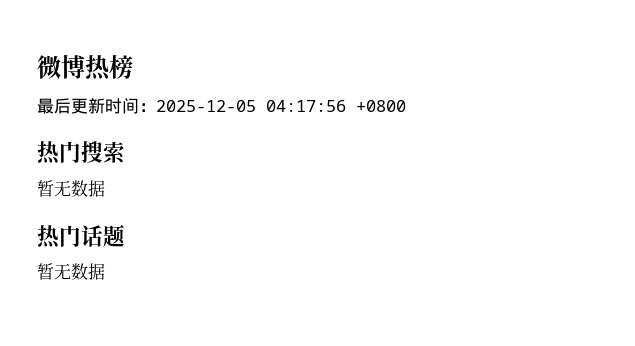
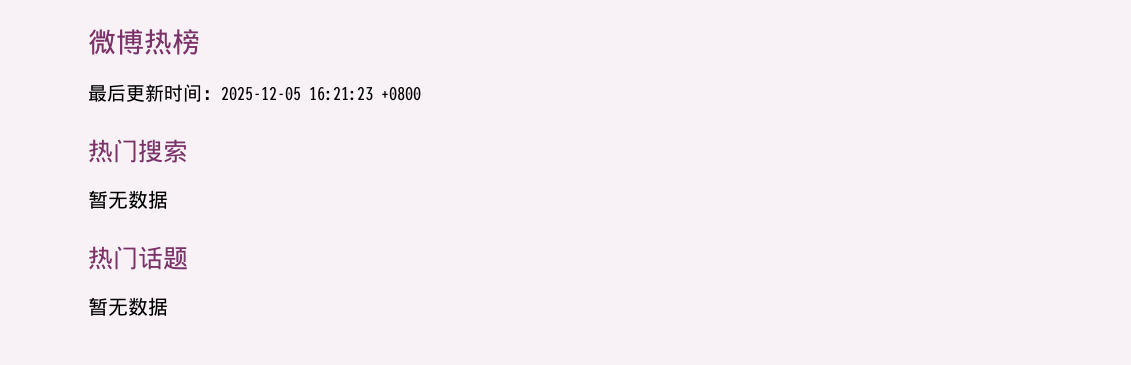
[266,100,346,112] 04:17:56 -> [309,86,373,101] 16:21:23

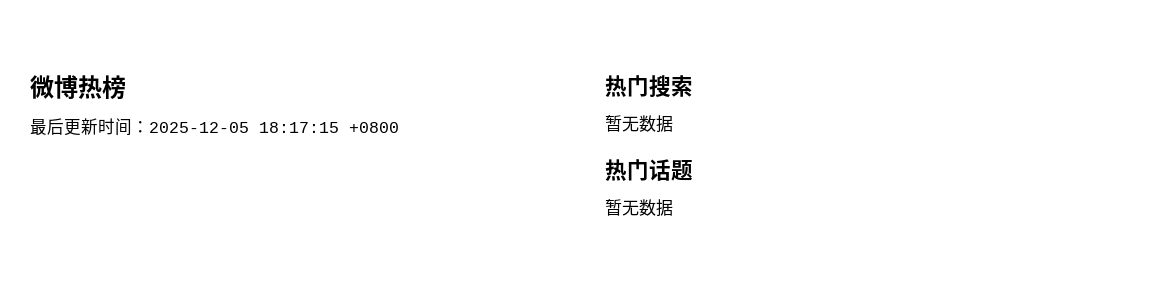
[309,86,373,101] 16:21:23 -> [259,122,339,133] 18:17:15

